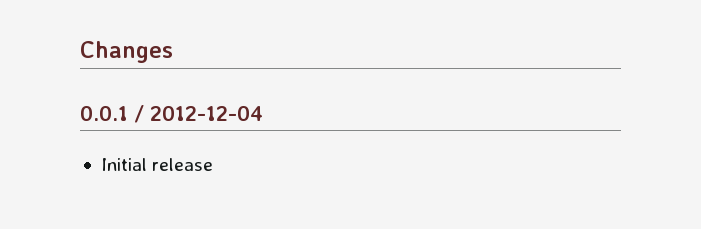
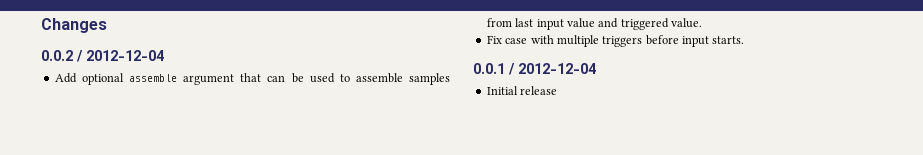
(173, 52) none -> [41,50,164,62] [54,73,450,85] [486,18,702,30] [486,35,745,47] // 0.0.2 / 2012-12-04 // Add optional assemble argument that can be used to assemble samples from last input value and triggered value. // Fix case with multiple triggers before input starts.

